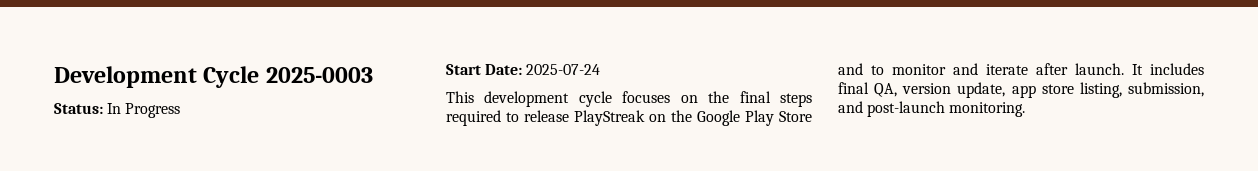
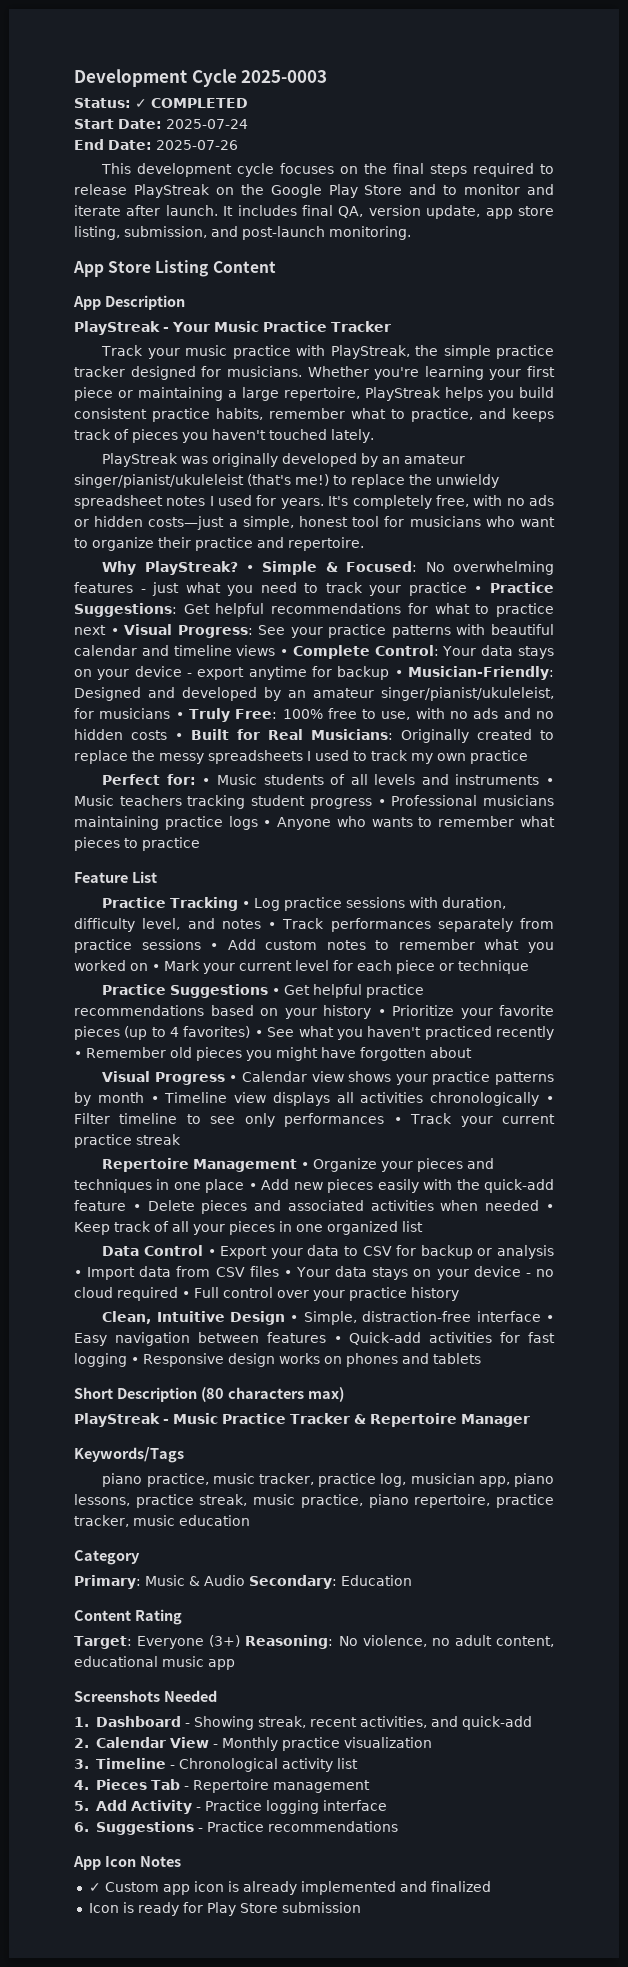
[107,103,181,118] In Progress -> [135,98,248,108] ✓ COMPLETED
(601, 69) none -> [74,139,238,150] // End Date: 2025-07-26
(1026, 109) none -> [73,260,276,277] [73,295,185,310] [74,321,391,335] [101,345,554,359] [74,366,555,380] [74,387,554,401] [74,408,554,422] [74,429,374,443] [102,453,466,467] [74,474,499,488] [74,495,555,509] [74,516,555,530] [74,537,364,551] [102,561,554,575] [74,582,554,596] [74,603,554,617] [74,624,554,638] [74,645,555,659] [74,666,554,680] [74,687,554,701] [74,708,554,722] [74,729,554,743] [74,750,528,764] [102,774,554,785] [74,795,554,809] [74,816,555,830] [74,837,200,851] [74,871,157,883] [102,897,507,911] [74,918,554,932] [74,939,554,953] [74,960,529,974] [102,984,425,998] [74,1005,554,1019] [74,1026,554,1040] [74,1047,472,1061] [102,1071,554,1085] [74,1092,554,1106] [74,1113,555,1127] [74,1134,181,1148] [102,1158,495,1172] [74,1179,554,1193] [74,1200,554,1214] [74,1221,423,1235] [102,1245,555,1259] [74,1266,554,1280] [74,1287,459,1301] [102,1311,554,1325] [74,1332,555,1346] [74,1353,481,1367] [74,1387,344,1402] [74,1413,530,1427] [74,1447,184,1463] [102,1473,554,1487] [74,1494,554,1508] [74,1515,250,1527] [74,1550,140,1565] [74,1575,412,1589] [74,1609,182,1625] [74,1635,554,1649] [74,1656,235,1670] [74,1690,217,1702] [74,1716,532,1730] [74,1737,432,1751] [74,1758,358,1772] [74,1779,370,1793] [74,1800,387,1814] [74,1821,398,1835] [73,1856,181,1870] [88,1881,491,1895] [88,1902,361,1916] // App Store Listing Content // App Description // PlayStreak - Your Music Practice Tracker // Track your music practice with PlayStreak, the simple practice tracker designed for musicians. Whether you're learning your first piece or maintaining a large repertoire, PlayStreak helps you build consistent practice habits, remember what to practice, and keeps track of pieces you haven't touched lately. // PlayStreak was originally developed by an amateur singer/pianist/ukuleleist (that's me!) to replace the unwieldy spreadsheet notes I used for years. It's completely free, with no ads or hidden costs—just a simple, honest tool for musicians who want to organize their practice and repertoire. // Why PlayStreak? • Simple & Focused: No overwhelming features - just what you need to track your practice • Practice Suggestions: Get helpful recommendations for what to practice next • Visual Progress: See your practice patterns with beautiful calendar and timeline views • Complete Control: Your data stays on your device - export anytime for backup • Musician-Friendly: Designed and developed by an amateur singer/pianist/ukuleleist, for musicians • Truly Free: 100% free to use, with no ads and no hidden costs • Built for Real Musicians: Originally created to replace the messy spreadsheets I used to track my own practice // Perfect for: • Music students of all levels and instruments • Music teachers tracking student progress • Professional musicians maintaining practice logs • Anyone who wants to remember what pieces to practice // Feature List // Practice Tracking • Log practice sessions with duration, difficulty level, and notes • Track performances separately from practice sessions • Add custom notes to remember what you worked on • Mark your current level for each piece or technique // Practice Suggestions • Get helpful practice recommendations based on your history • Prioritize your favorite pieces (up to 4 favorites) • See what you haven't practiced recently • Remember old pieces you might have forgotten about // Visual Progress • Calendar view shows your practice patterns by month • Timeline view displays all activities chronologically • Filter timeline to see only performances • Track your current practice streak // Repertoire Management • Organize your pieces and techniques in one place • Add new pieces easily with the quick-add feature • Delete pieces and associated activities when needed • Keep track of all your pieces in one organized list // Data Control • Export your data to CSV for backup or analysis • Import data from CSV files • Your data stays on your device - no cloud required • Full control over your practice history // Clean, Intuitive Design • Simple, distraction-free interface • Easy navigation between features • Quick-add activities for fast logging • Responsive design works on phones and tablets // Short Description (80 characters max) // PlayStreak - Music Practice Tracker & Repertoire Manager // Keywords/Tags // piano practice, music tracker, practice log, musician app, piano lessons, practice streak, music practice, piano repertoire, practice tracker, music education // Category // Primary: Music & Audio Secondary: Education // Content Rating // Target: Everyone (3+) Reasoning: No violence, no adult content, educational music app // Screenshots Needed // 1. Dashboard - Showing streak, recent activities, and quick-add // 2. Calendar View - Monthly practice visualization // 3. Timeline - Chronological activity list // 4. Pieces Tab - Repertoire management // 5. Add Activity - Practice logging interface // 6. Suggestions - Practice recommendations // App Icon Notes // ✓ Custom app icon is already implemented and finalized // Icon is ready for Play Store submission

